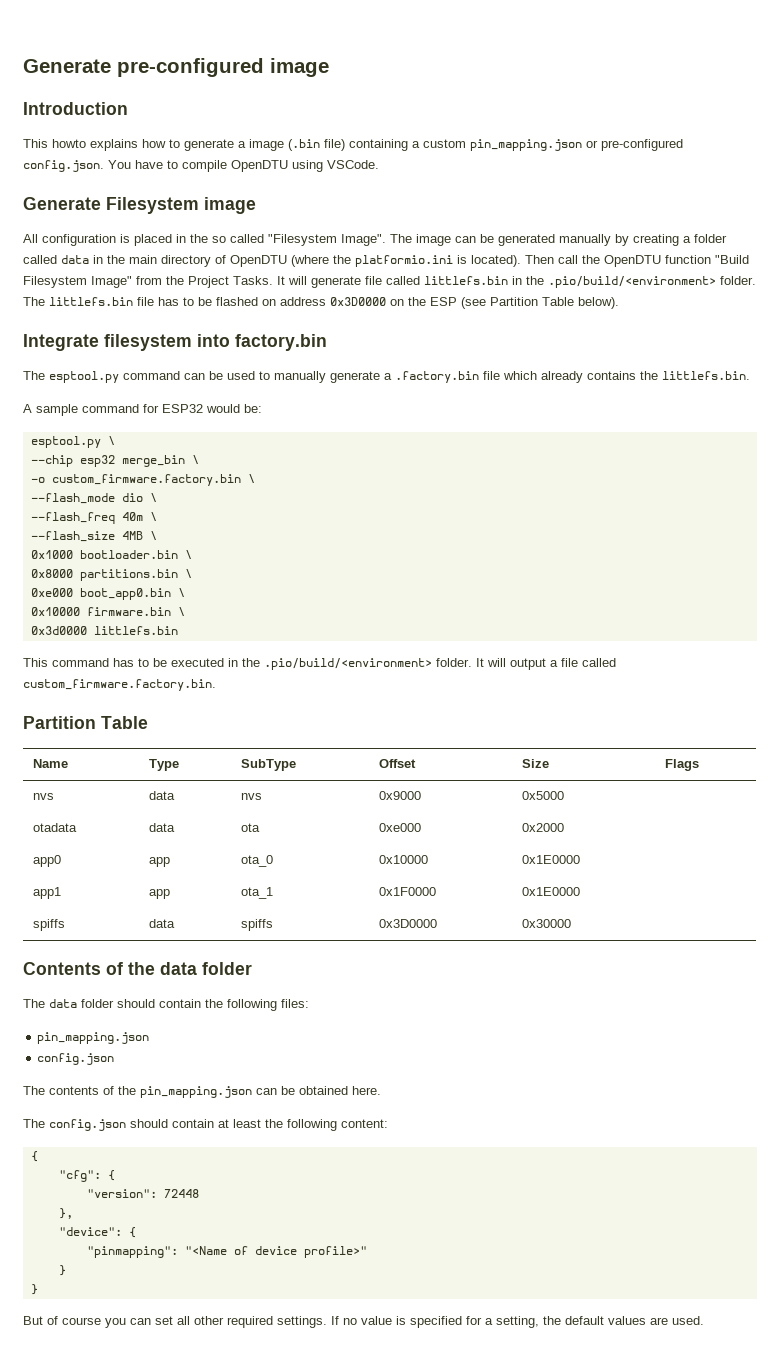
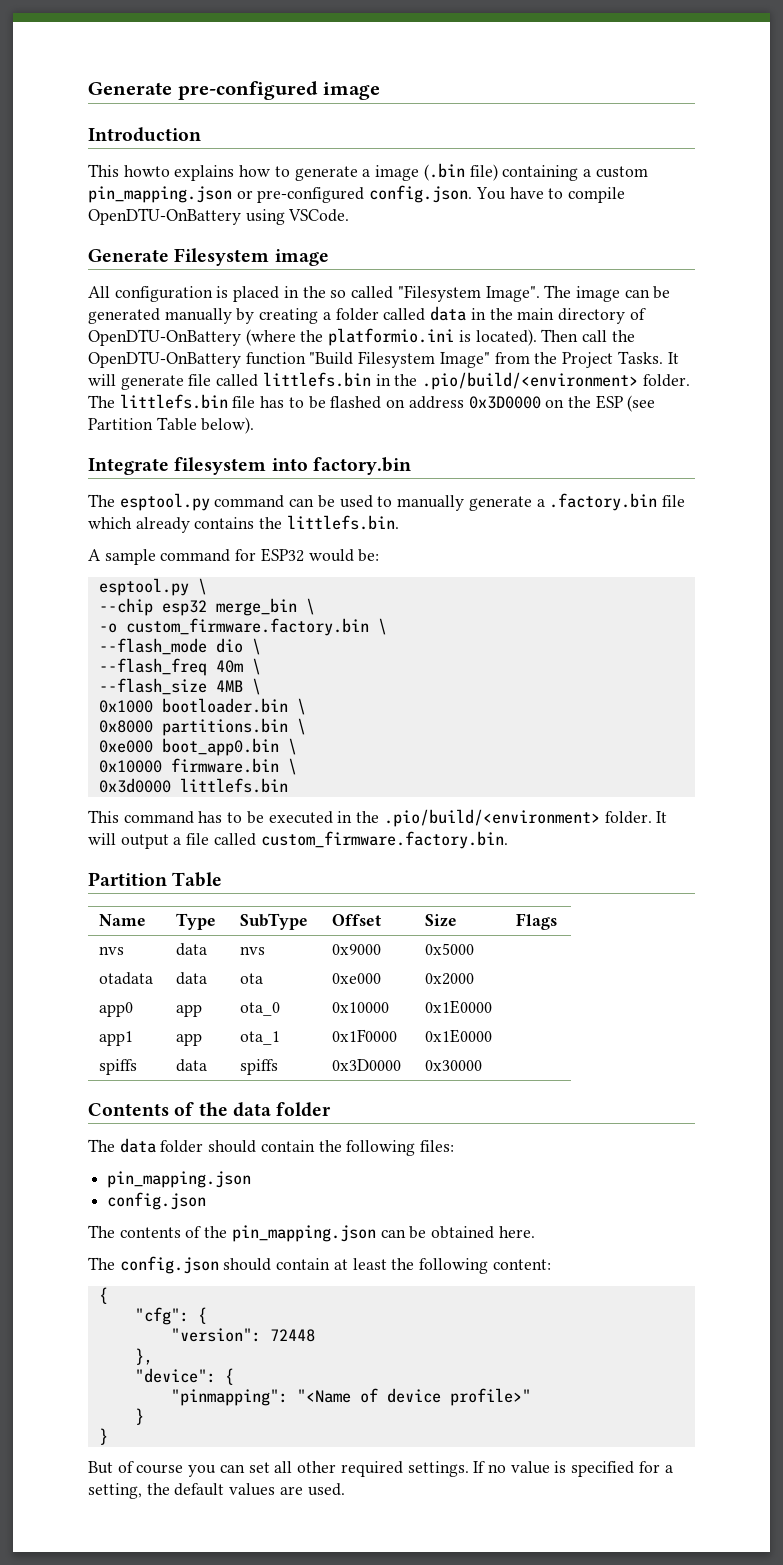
[231,160,288,172] OpenDTU -> [88,208,241,225] OpenDTU-OnBattery
[230,255,287,267] OpenDTU -> [88,329,241,346] OpenDTU-OnBattery
[604,255,661,267] OpenDTU -> [88,351,241,368] OpenDTU-OnBattery

